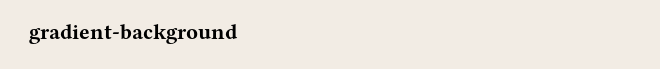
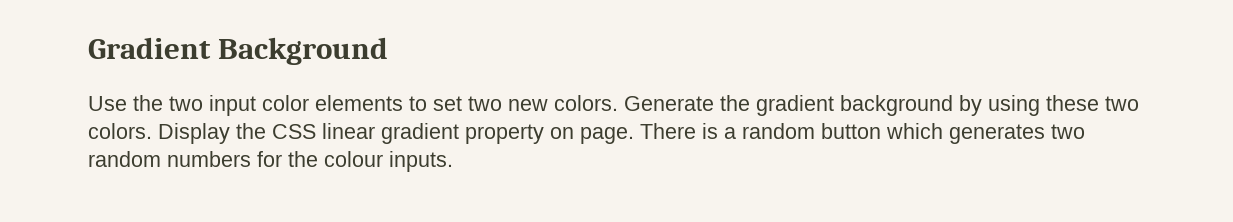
[29,24,238,44] gradient-background -> [88,37,389,65] [88,95,1139,116] [88,123,1085,144] [88,151,453,172] Gradient Background // Use the two input color elements to set two new colors. Generate the gradient background by using these two colors. Display the CSS linear gradient property on page. There is a random button which generates two random numbers for the colour inputs.

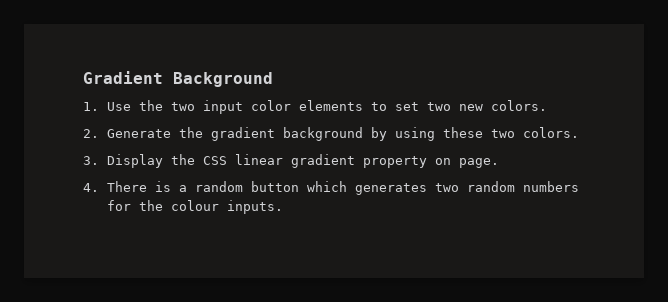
(389, 51) none -> [83,102,99,111] 1.
(618, 103) none -> [83,129,99,138] // 2.
(152, 131) none -> [83,156,99,165] // 3.
(634, 135) none -> [83,183,99,192] // 4.

